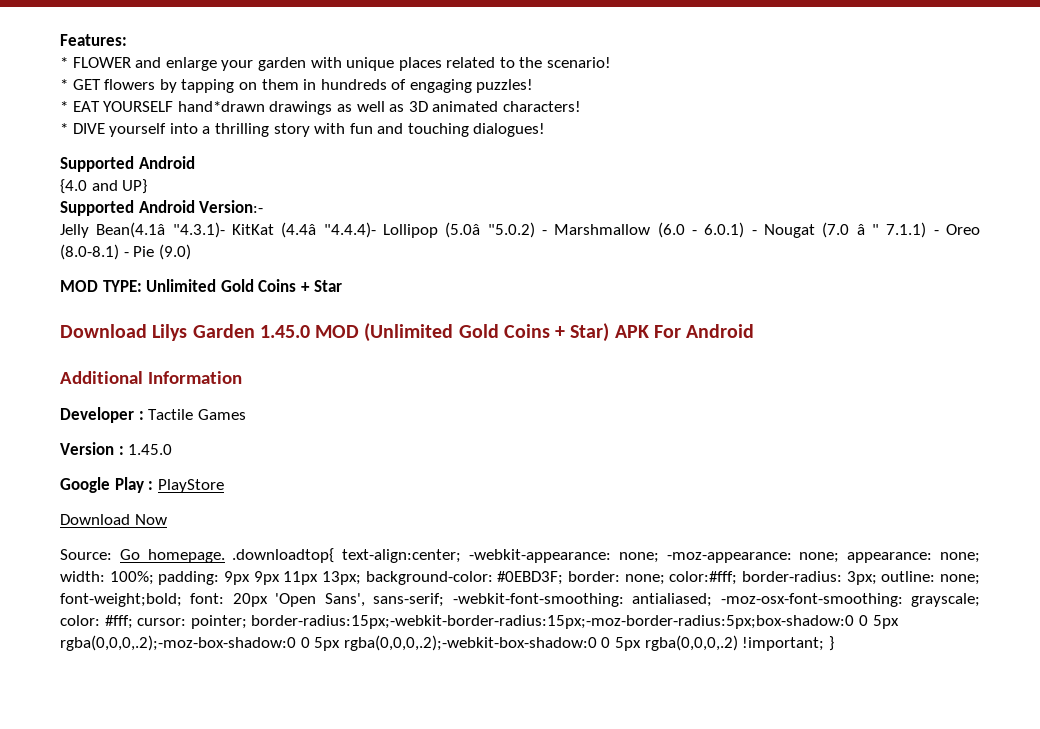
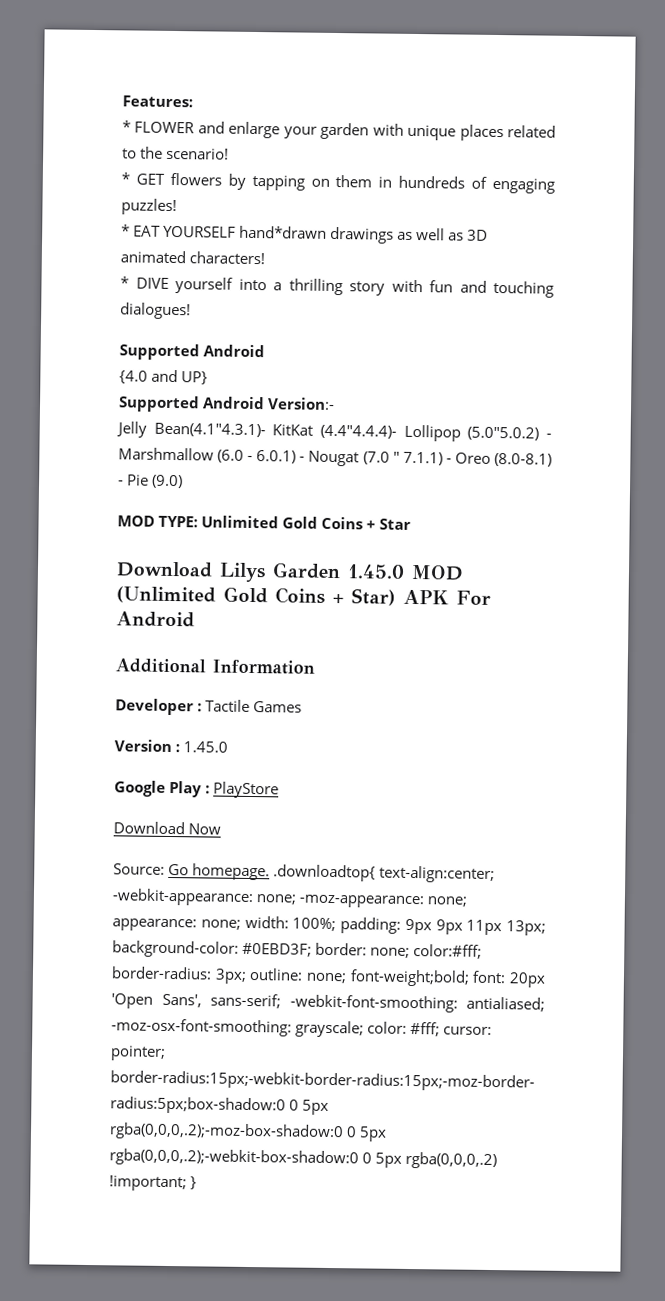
[96,222,535,238] Bean(4.1â "4.3.1)- KitKat (4.4â "4.4.4)- Lollipop (5.0â "5.0.2) -> [153,422,540,442] Bean(4.1"4.3.1)- KitKat (4.4"4.4.4)- Lollipop (5.0"5.0.2)
[856,224,865,235] â -> (390, 458) none

